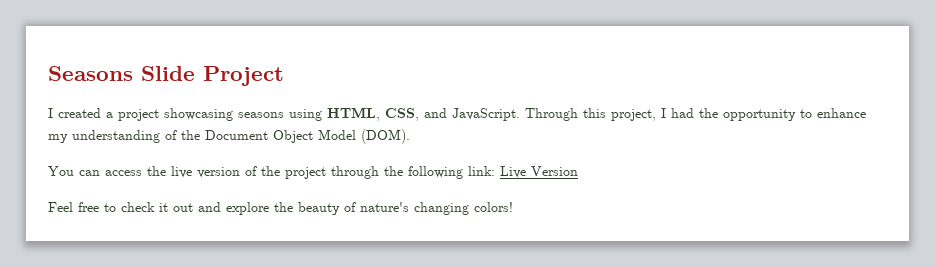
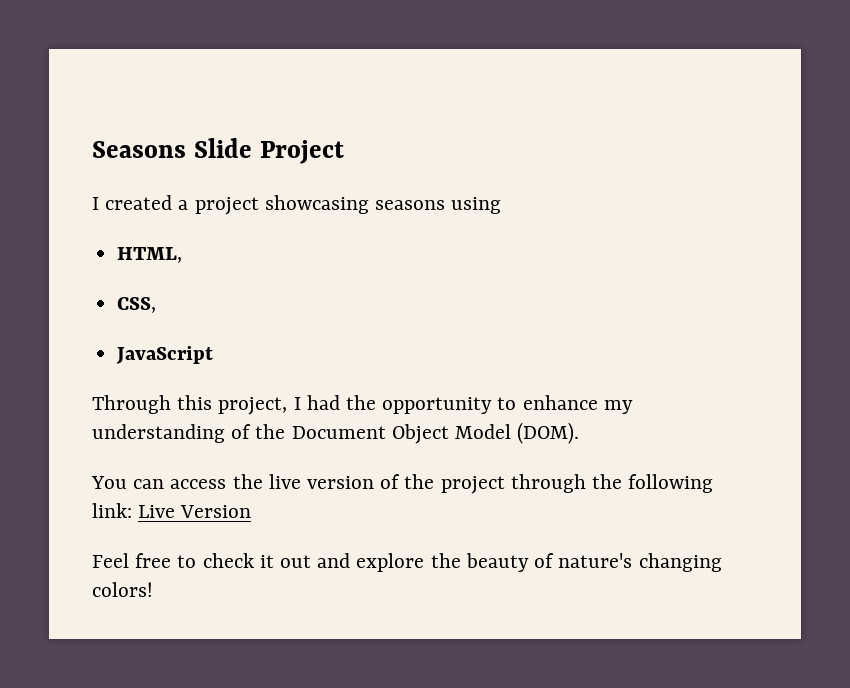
(322, 115) none -> (502, 205) //
(380, 114) none -> (183, 255) //
[424,108,520,121] and JavaScript. -> [116,346,214,364] // JavaScript //

